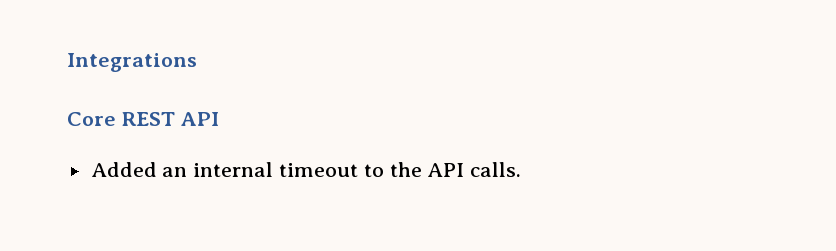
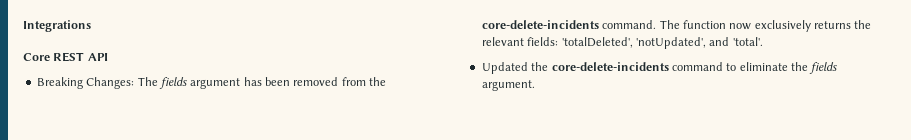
[90,162,522,177] Added an internal timeout to the API calls. -> [36,77,387,89] [481,20,872,32] [481,37,763,49] [481,62,838,74] [481,80,535,91] Breaking Changes: The fields argument has been removed from the core-delete-incidents command. The function now exclusively returns the relevant fields: 'totalDeleted', 'notUpdated', and 'total'. // Updated the core-delete-incidents command to eliminate the fields argument.

